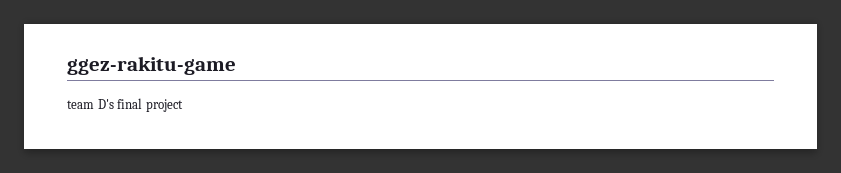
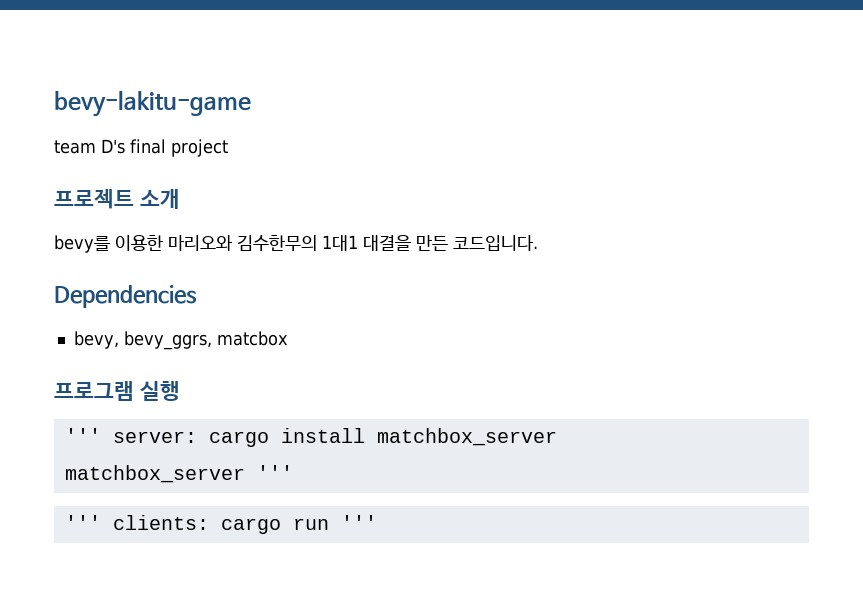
[67,56,236,75] ggez-rakitu-game -> [54,90,251,117] bevy-lakitu-game
(183, 105) none -> [54,189,180,209] [54,235,538,253] [54,285,197,308] [73,331,288,350] [54,381,180,401] [64,428,557,447] [64,465,293,483] [64,515,377,534] // 프로젝트 소개 // bevy를 이용한 마리오와 김수한무의 1대1 대결을 만든 코드입니다. // Dependencies // bevy, bevy_ggrs, matcbox // 프로그램 실행 // ''' server: cargo install matchbox_server // matchbox_server ''' // ''' clients: cargo run '''

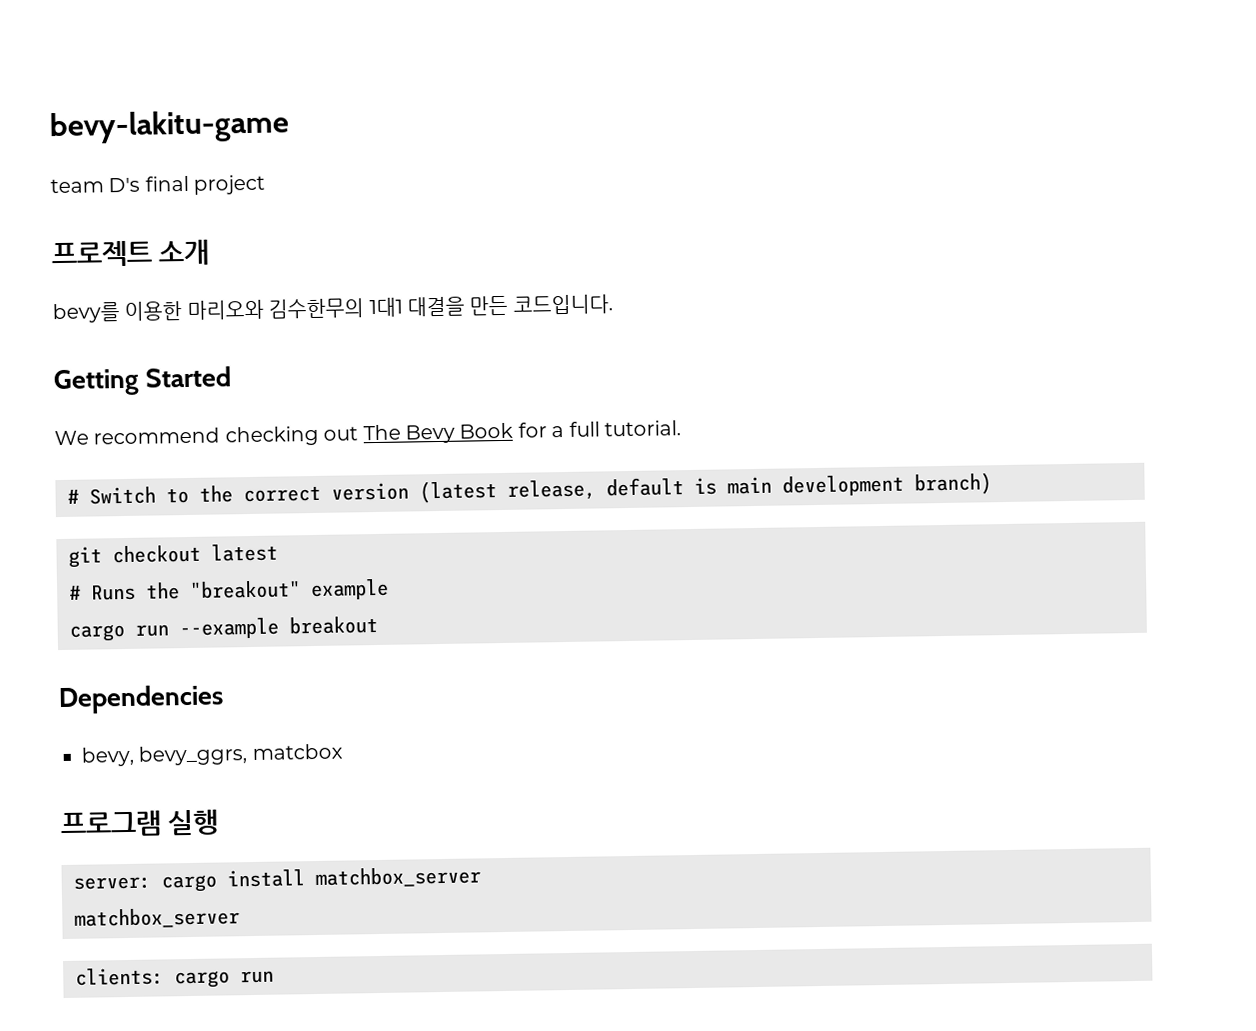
(538, 243) none -> [53,366,232,397] [54,420,681,447] [67,472,992,505] [68,543,278,568] [69,578,389,601] [69,615,378,642] // Getting Started // We recommend checking out The Bevy Book for a full tutorial. // # Switch to the correct version (latest release, default is main development branch) // git checkout latest // # Runs the "breakout" example // cargo run --example breakout
[64,428,101,443] ''' -> (220, 822) none
[256,465,293,480] [64,515,101,530] ''' // ''' -> (240, 918) //
[340,515,377,530] ''' -> (274, 977) none

